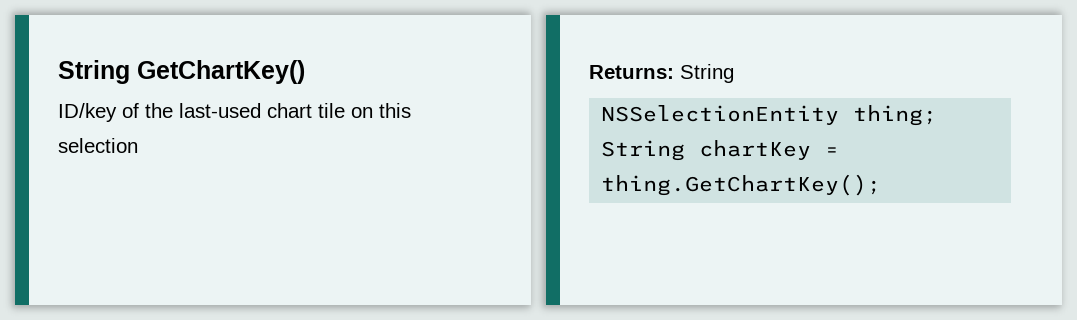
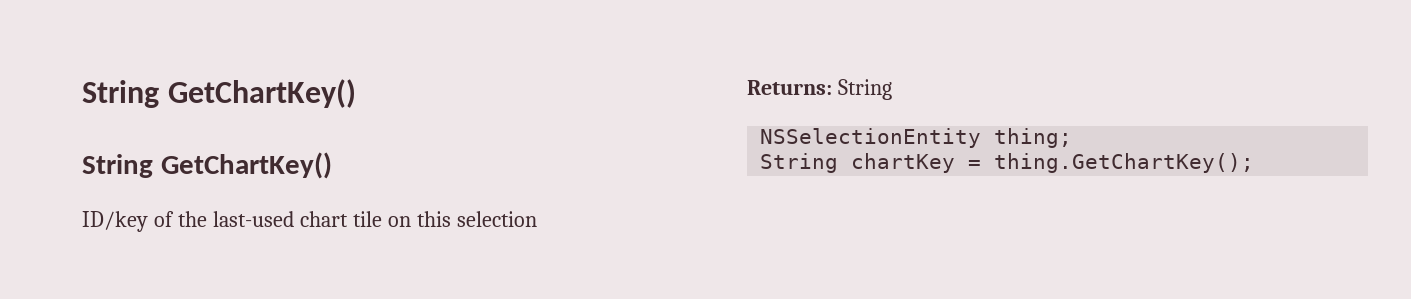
[58,60,305,84] String GetChartKey() -> [82,79,356,108] [82,152,332,179] String GetChartKey() // String GetChartKey()

